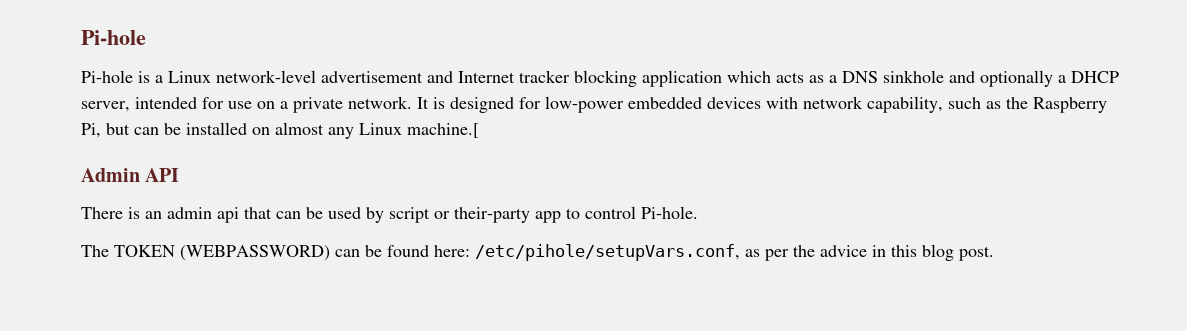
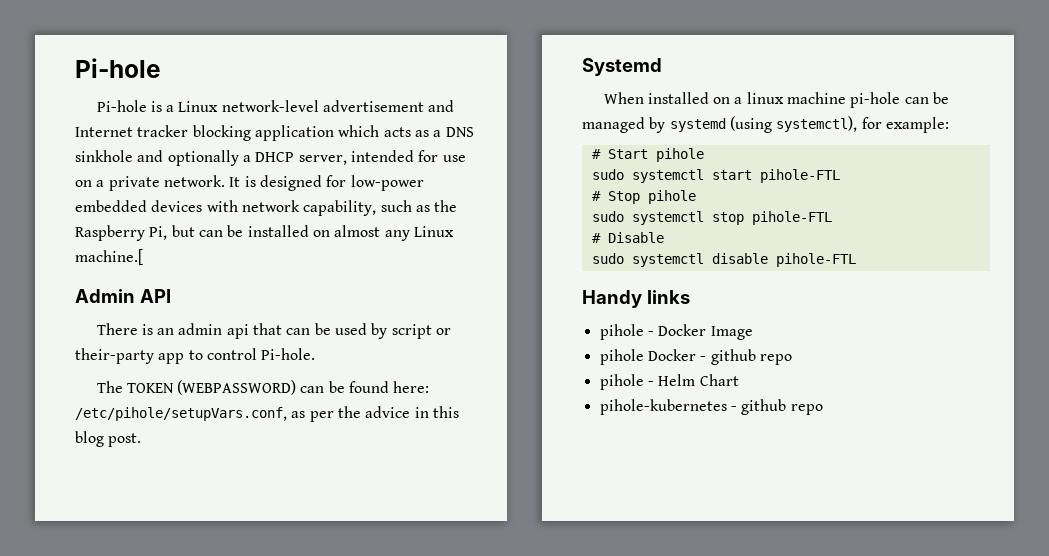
(994, 253) none -> [582,58,662,76] [603,92,950,108] [582,116,949,133] [591,148,704,162] [591,169,840,183] [591,190,696,204] [591,211,832,225] [591,232,664,243] [591,253,856,267] [582,290,690,308] [599,324,753,340] [599,349,792,365] [599,374,739,390] [599,399,823,415] // Systemd // When installed on a linux machine pi-hole can be managed by systemd (using systemctl), for example: // # Start pihole // sudo systemctl start pihole-FTL // # Stop pihole // sudo systemctl stop pihole-FTL // # Disable // sudo systemctl disable pihole-FTL // Handy links // pihole - Docker Image // pihole Docker - github repo // pihole - Helm Chart // pihole-kubernetes - github repo

